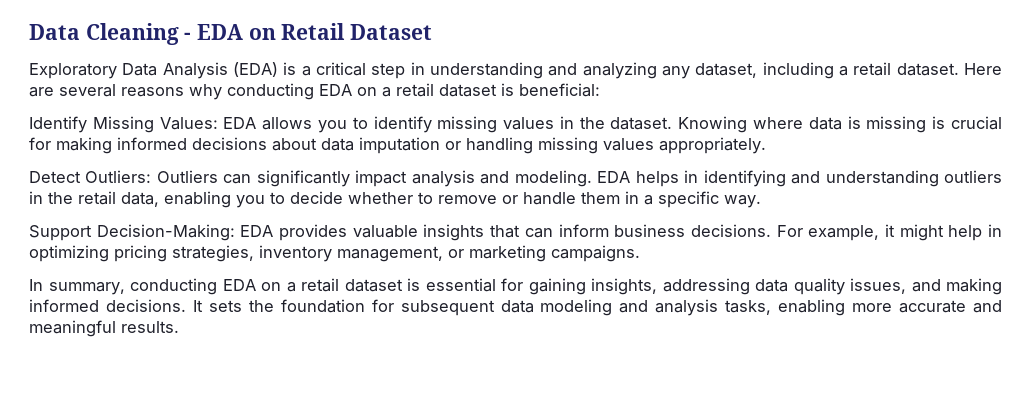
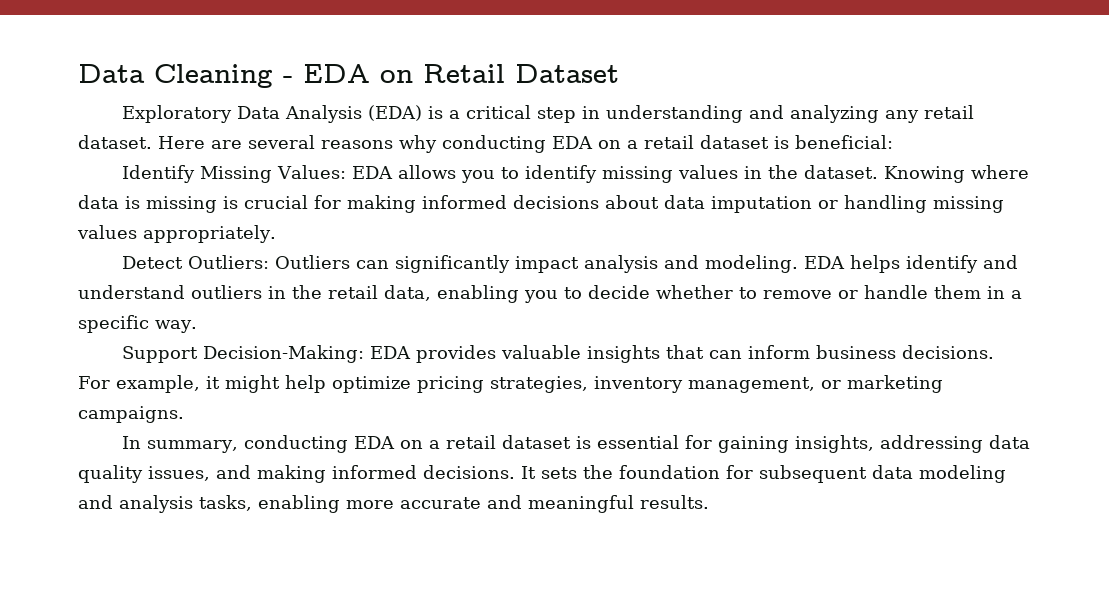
[695,62,849,79] dataset, including a -> (920, 116) none
[684,170,939,187] in identifying and understanding -> [906,255,1019,273] [78,285,185,299] identify and understand
[988,224,1002,237] [29,245,109,262] in optimizing -> [331,376,411,393] optimize

